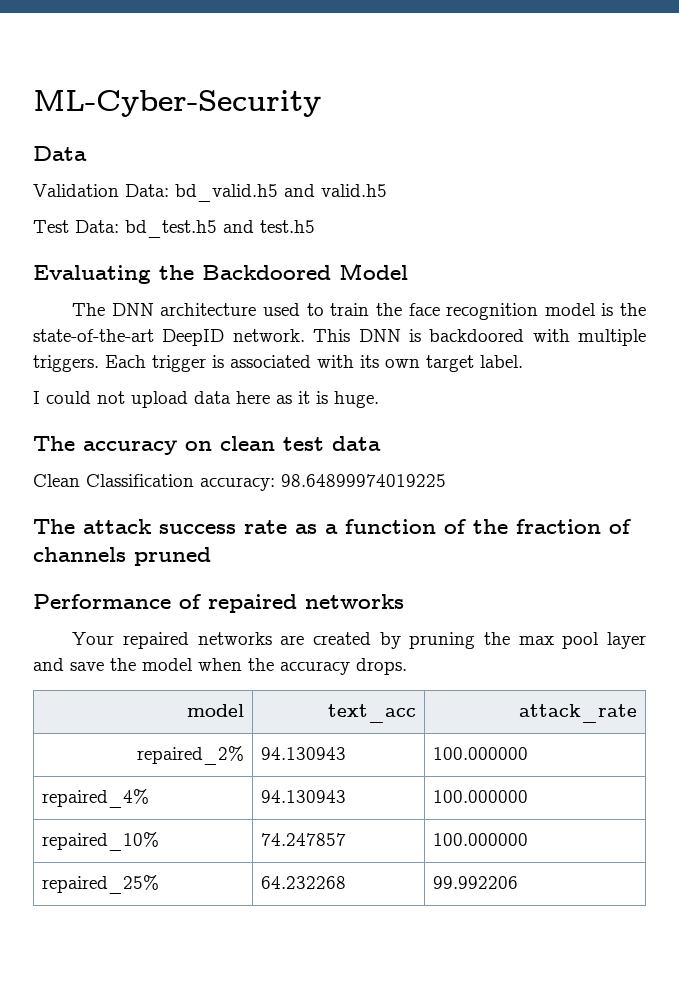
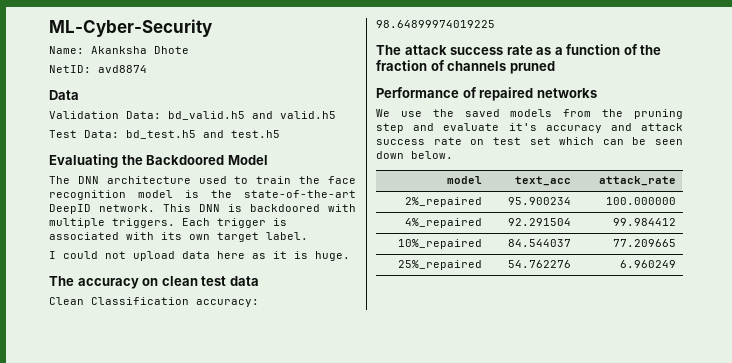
(321, 103) none -> [49,46,189,54] [49,65,147,73] // Name: Akanksha Dhote // NetID: avd8874
[72,632,646,649] [33,658,407,675] Your repaired networks are created by pruning the max pool layer and save the model when the accuracy drops. -> [376,109,683,119] [376,123,683,133] [376,137,683,145] [376,151,453,159] We use the saved models from the pruning step and evaluate it's accuracy and attack success rate on test set which can be seen down below.
[136,746,244,765] [261,747,347,760] [433,747,529,760] [42,789,150,808] [261,790,347,803] [433,790,529,803] [42,832,160,851] [261,833,347,846] [433,833,529,846] [42,875,160,894] [261,876,347,889] [433,876,519,889] repaired_2% | 94.130943 | 100.000000 // repaired_4% | 94.130943 | 100.000000 // repaired_10% | 74.247857 | 100.000000 // repaired_25% | 64.232268 | 99.992206 -> [405,197,483,207] [508,197,572,205] [606,197,677,205] [405,218,483,228] [508,218,572,226] [613,218,677,226] [398,239,483,249] [508,239,572,247] [613,239,677,247] [398,260,483,270] [508,260,572,268] [620,260,677,268] 2%_repaired | 95.900234 | 100.000000 // 4%_repaired | 92.291504 | 99.984412 // 10%_repaired | 84.544037 | 77.209665 // 25%_repaired | 54.762276 | 6.960249

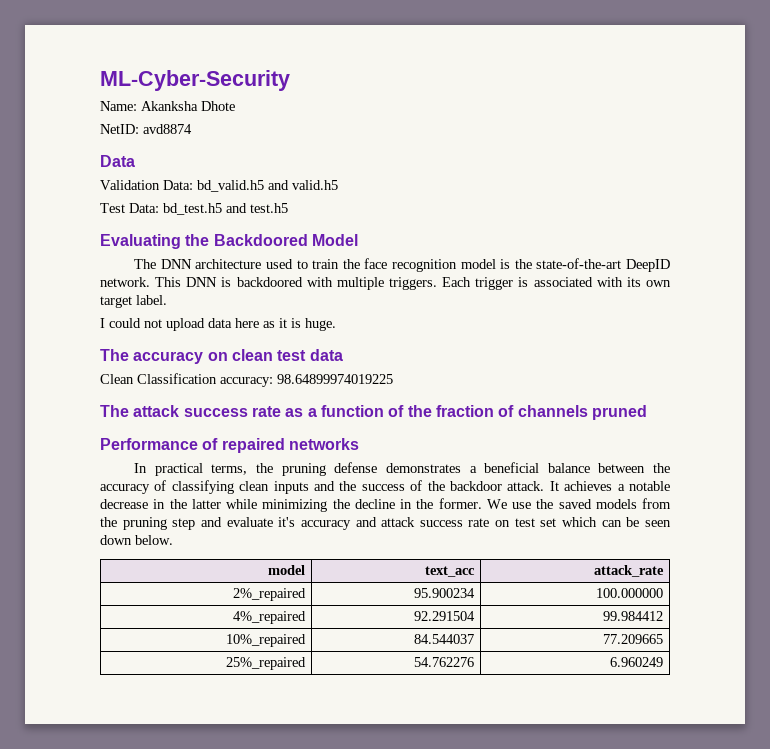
(597, 93) none -> [134,462,671,476] [100,480,670,494] [100,498,482,512] In practical terms, the pruning defense demonstrates a beneficial balance between the accuracy of classifying clean inputs and the success of the backdoor attack. It achieves a notable decrease in the latter while minimizing the decline in the former.

